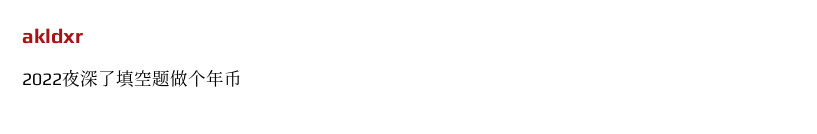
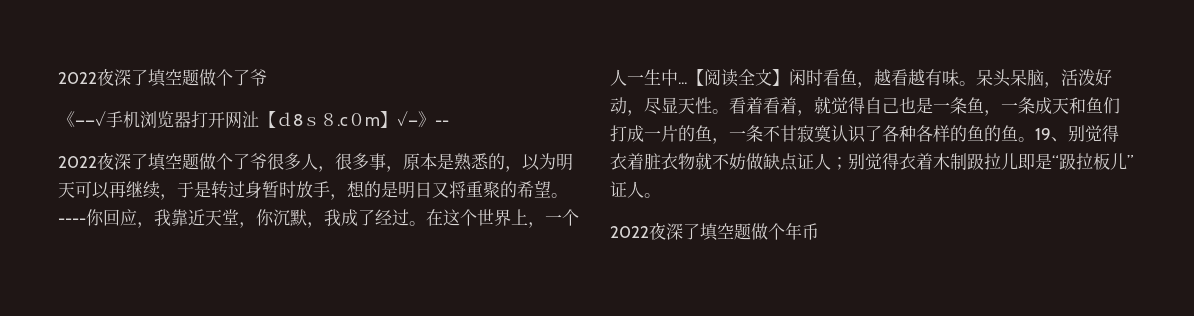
[22,28,83,44] akldxr -> [58,69,267,87] [58,111,449,129] [58,153,573,172] [58,180,568,200] [58,209,579,228] [610,68,1112,88] [610,96,1120,116] [610,125,1119,144] [610,152,1133,171] [610,181,661,198] 2022夜深了填空题做个了爷 // 《——✓手机浏览器打开网沚【ｄ8ｓ８.c０m】✓—》-- // 2022夜深了填空题做个了爷很多人，很多事，原本是熟悉的，以为明天可以再继续，于是转过身暂时放手，想的是明日又将重聚的希望。----你回应，我靠近天堂，你沉默，我成了经过。在这个世界上，一个人一生中...【阅读全文】闲时看鱼，越看越有味。呆头呆脑，活泼好动，尽显天性。看着看着，就觉得自己也是一条鱼，一条成天和鱼们打成一片的鱼，一条不甘寂寞认识了各种各样的鱼的鱼。19、别觉得衣着脏衣物就不妨做缺点证人；别觉得衣着木制趿拉儿即是“趿拉板儿”证人。

